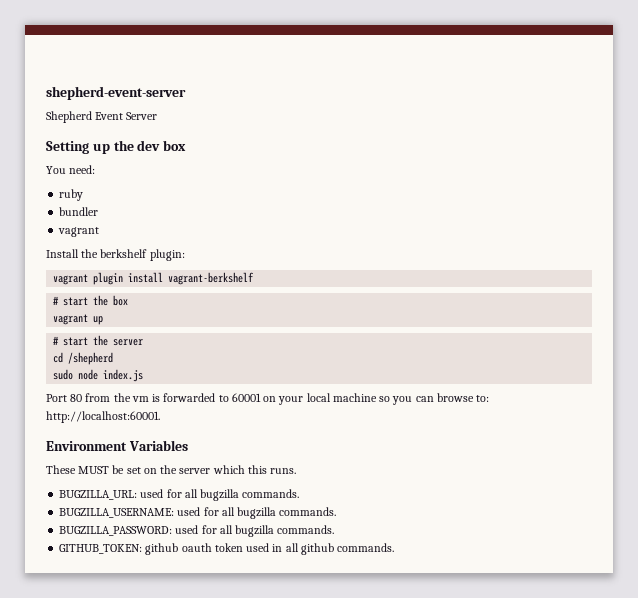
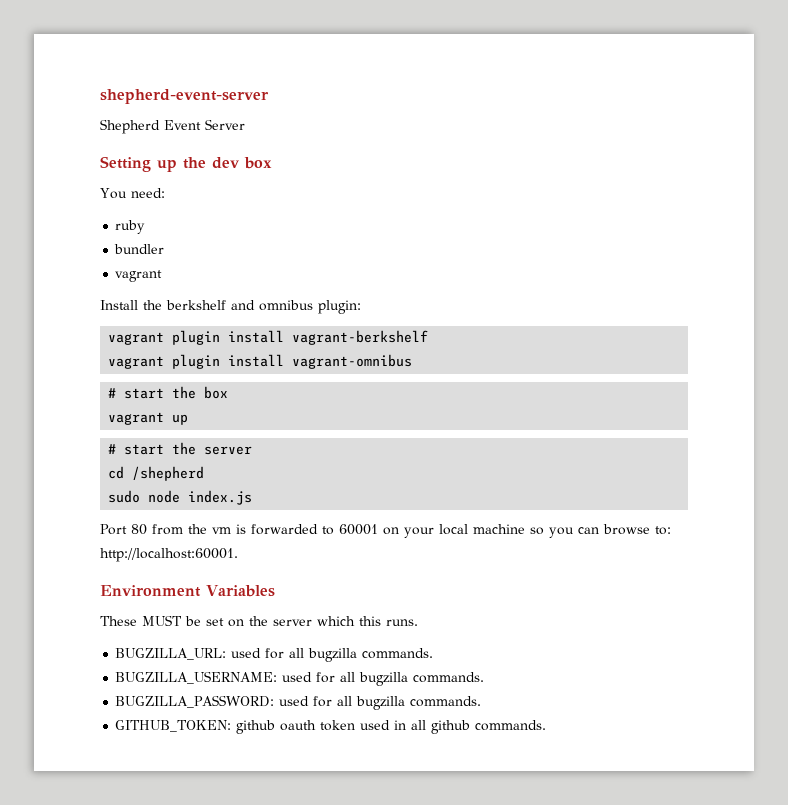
(148, 253) none -> [231,300,313,311] and omnibus
(255, 278) none -> [108,354,413,369] // vagrant plugin install vagrant-omnibus

